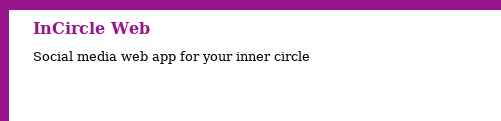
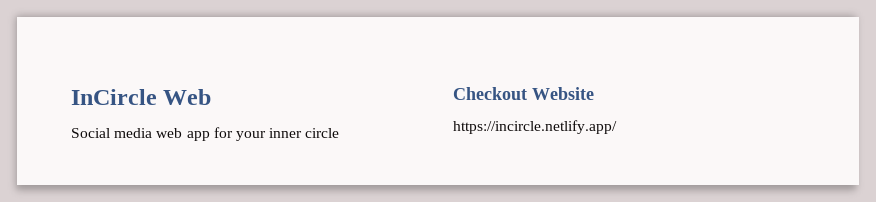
(310, 56) none -> [453,87,594,100] [453,120,617,134] // Checkout Website // https://incircle.netlify.app/

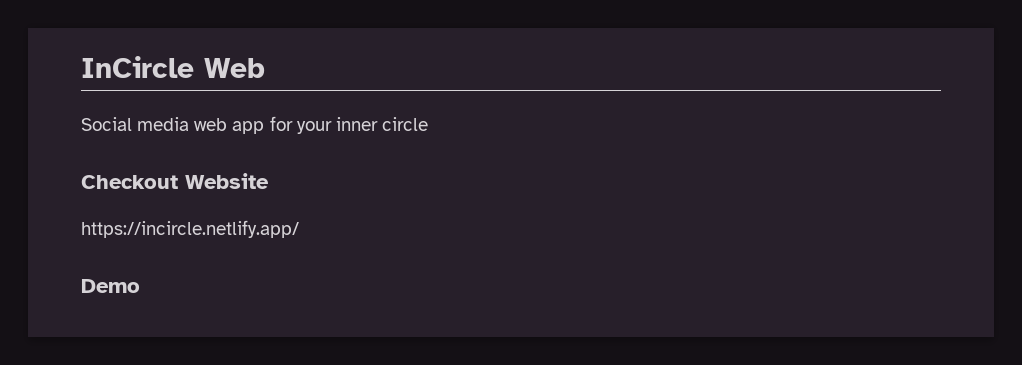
(617, 127) none -> [81,279,140,293] // Demo

